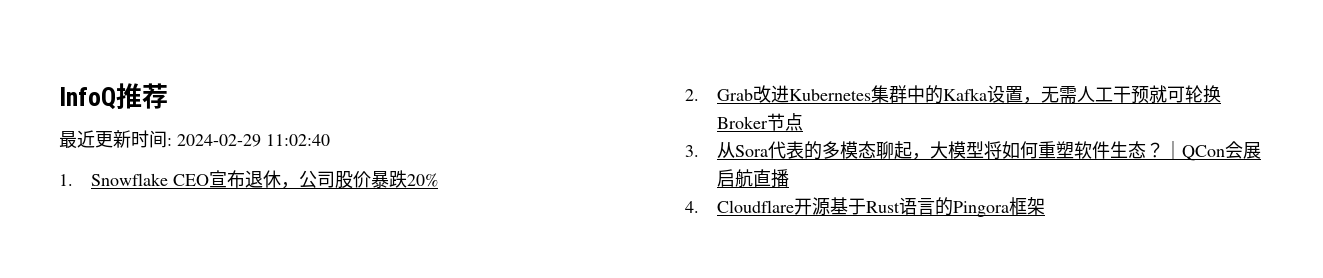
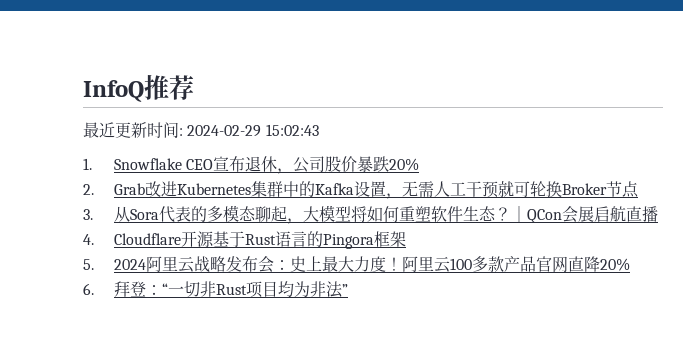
[266,134,330,146] 11:02:40 -> [265,124,319,136] 15:02:43
(1045, 206) none -> [83,256,630,273] [83,281,348,298] // 5. 2024阿里云战略发布会：史上最大力度！阿里云100多款产品官网直降20% // 6.拜登：“一切非Rust项目均为非法”

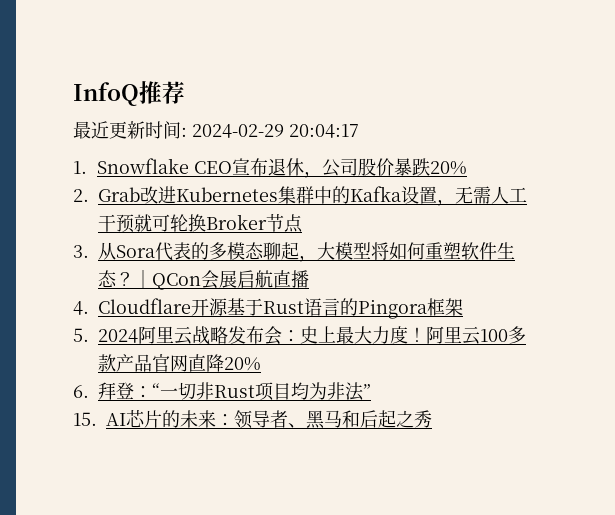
[265,124,319,136] 15:02:43 -> [289,124,359,138] 20:04:17
(348, 289) none -> [73,410,432,429] // 15. AI芯片的未来：领导者、黑马和后起之秀

